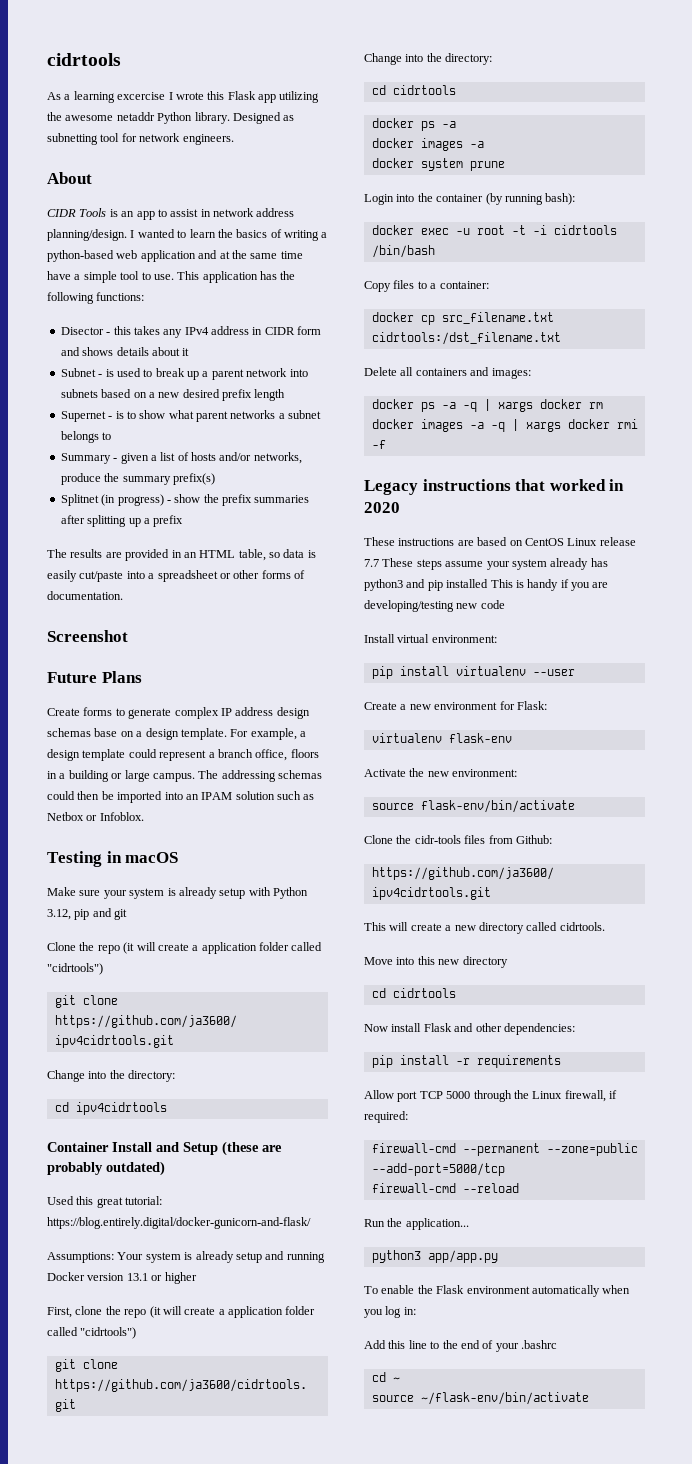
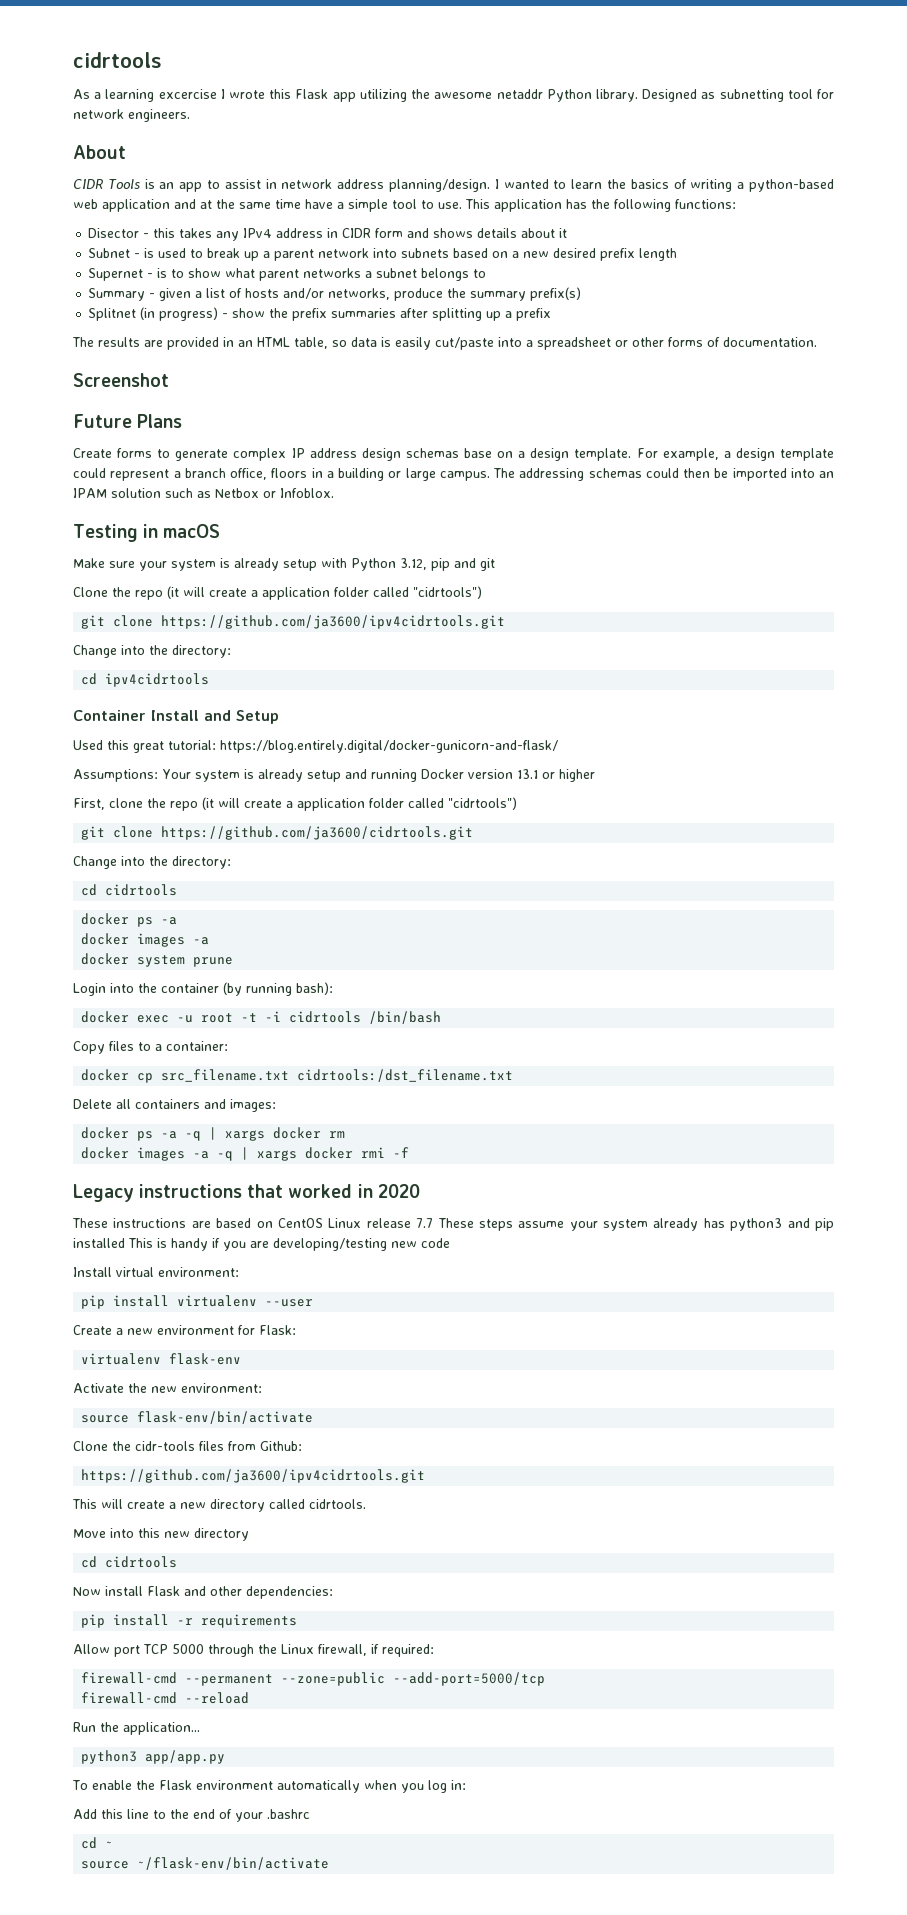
[222,1141,282,1156] [47,1161,165,1176] (these are probably outdated) -> (279, 717) none

